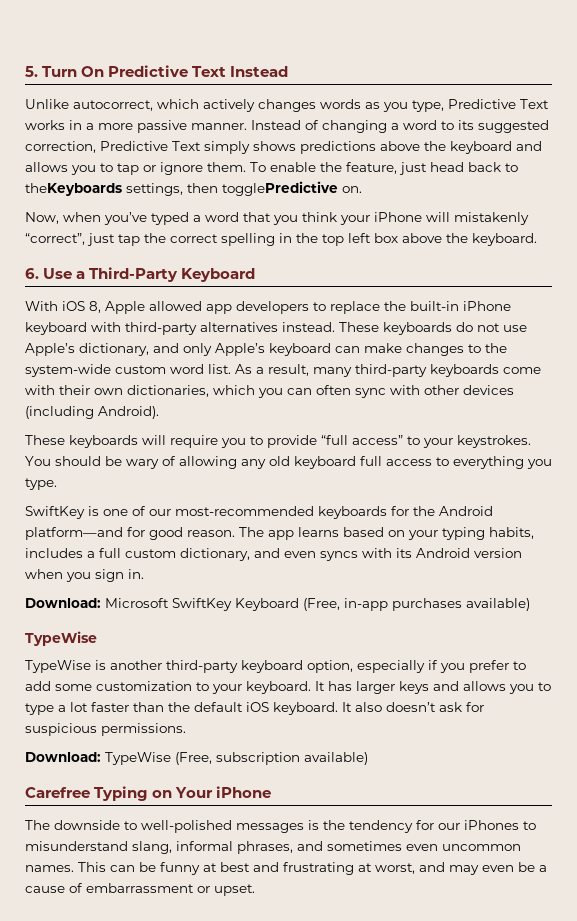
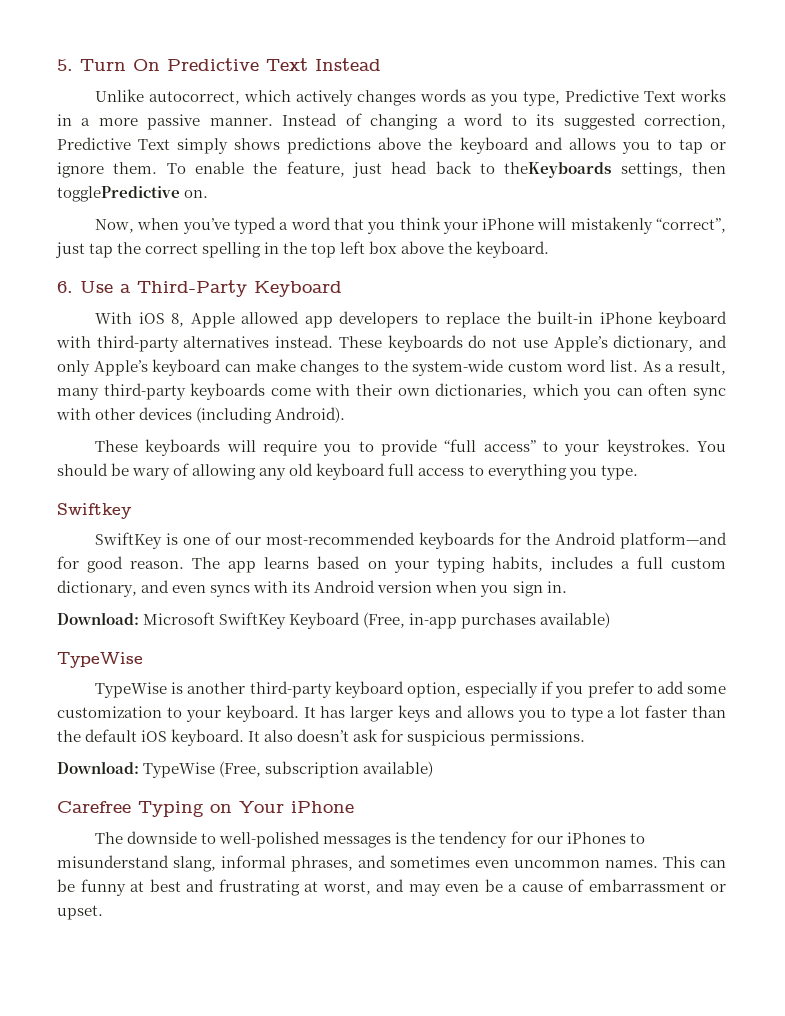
(57, 484) none -> [57,503,131,519] // Swiftkey

